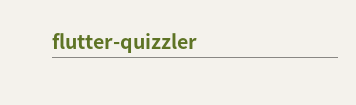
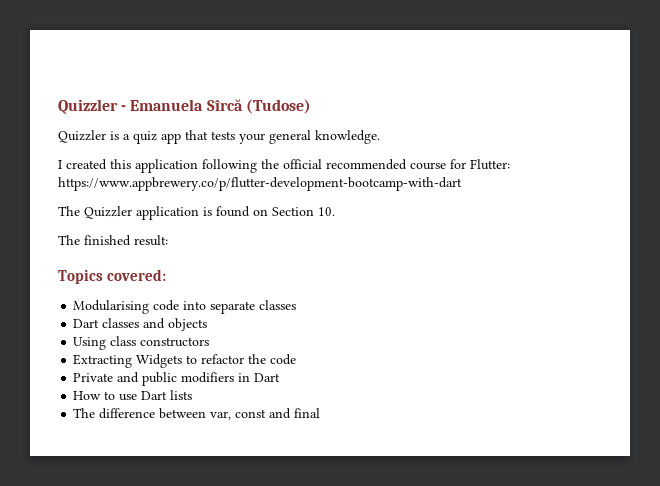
[52,33,197,53] flutter-quizzler -> [58,99,311,114] [58,130,380,144] [58,159,510,173] [58,177,462,191] [58,206,335,220] [58,235,168,246] [58,269,167,284] [73,300,297,314] [73,318,208,331] [73,336,210,350] [73,354,297,368] [73,372,281,386] [73,390,193,401] [73,408,321,420] Quizzler - Emanuela Sîrcă (Tudose) // Quizzler is a quiz app that tests your general knowledge. // I created this application following the official recommended course for Flutter: https://www.appbrewery.co/p/flutter-development-bootcamp-with-dart // The Quizzler application is found on Section 10. // The finished result: // Topics covered: // Modularising code into separate classes // Dart classes and objects // Using class constructors // Extracting Widgets to refactor the code // Private and public modifiers in Dart // How to use Dart lists // The difference between var, const and final

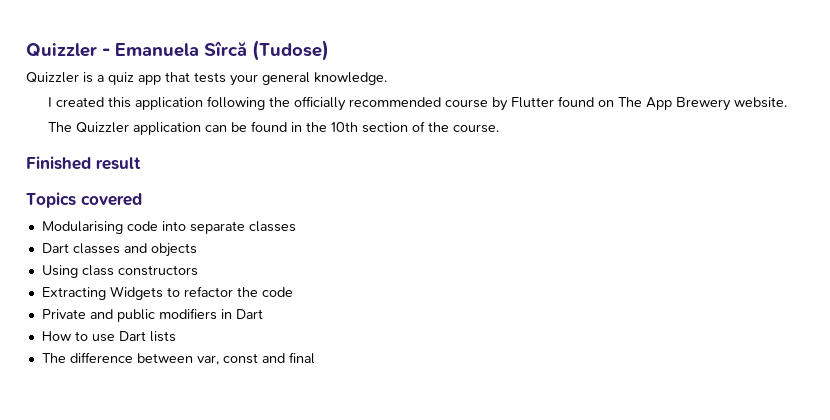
[283,159,322,169] official -> [293,96,346,111] officially
[450,159,510,170] [58,177,462,191] [58,206,335,220] [58,235,168,246] for Flutter: https://www.appbrewery.co/p/flutter-development-bootcamp-with-dart // The Quizzler application is found on Section 10. // The finished result: -> [491,96,787,111] [47,121,499,135] [26,156,141,170] by Flutter found on The App Brewery website. // The Quizzler application can be found in the 10th section of the course. // Finished result
[107,269,167,281] covered: -> [81,193,142,206] covered

